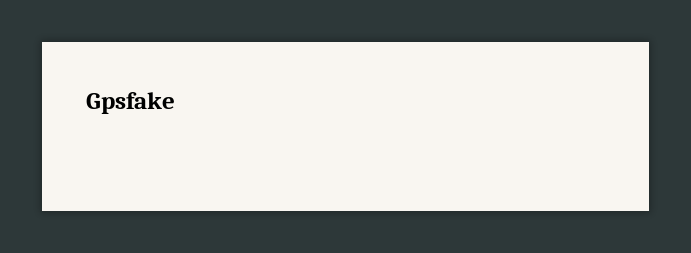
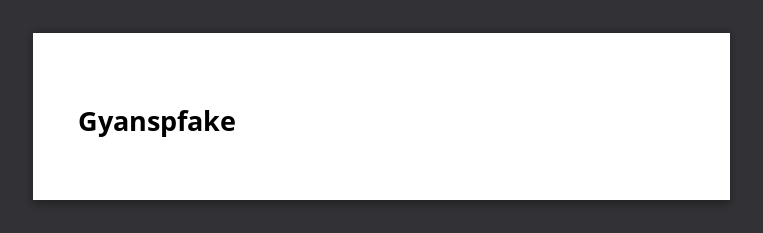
[86,92,175,114] Gpsfake -> [78,110,236,137] Gyanspfake

